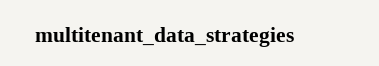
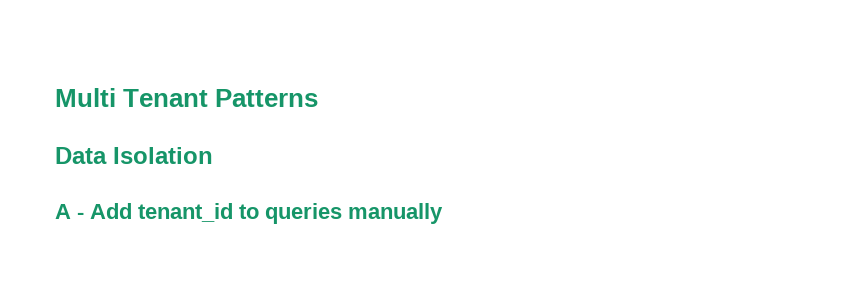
[35,27,294,47] multitenant_data_strategies -> [55,88,319,107] [55,147,213,164] [55,203,443,224] Multi Tenant Patterns // Data Isolation // A - Add tenant_id to queries manually

